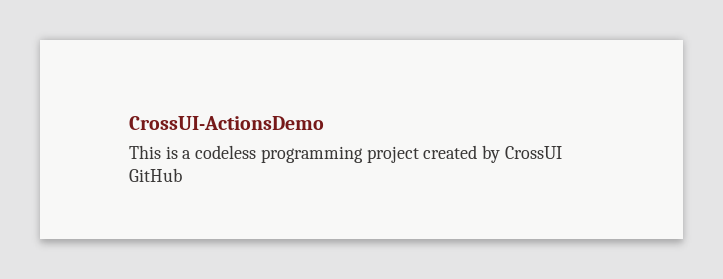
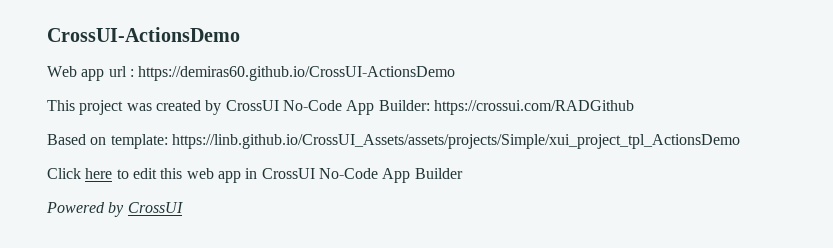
[129,145,562,163] [129,168,182,182] This is a codeless programming project created by CrossUI GitHub -> [47,66,456,81] [47,100,634,115] [47,134,740,149] [47,168,463,183] [46,202,183,217] Web app url : https://demiras60.github.io/CrossUI-ActionsDemo // This project was created by CrossUI No-Code App Builder: https://crossui.com/RADGithub // Based on template: https://linb.github.io/CrossUI_Assets/assets/projects/Simple/xui_project_tpl_ActionsDemo // Click here to edit this web app in CrossUI No-Code App Builder // Powered by CrossUI

